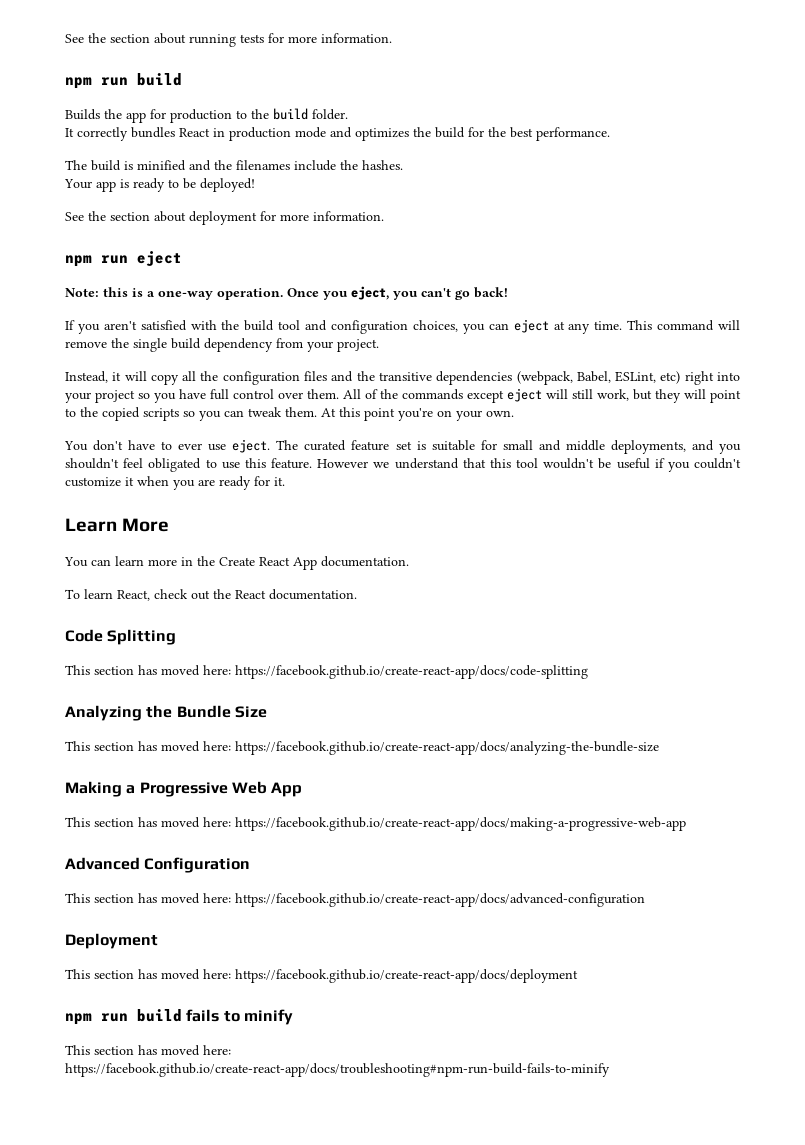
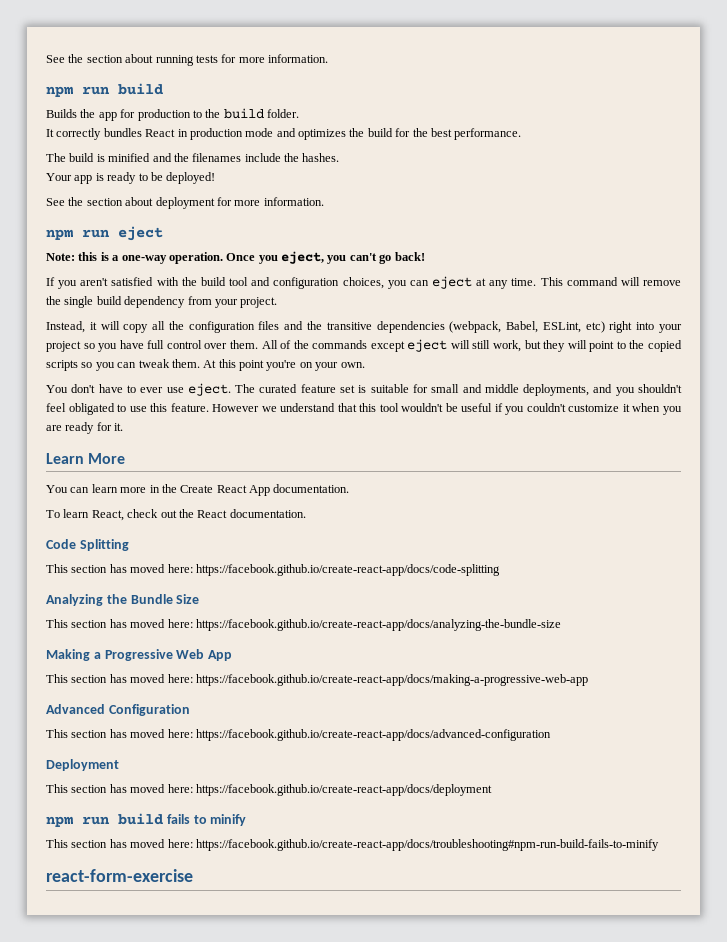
(610, 1070) none -> [46,869,193,882] // react-form-exercise

